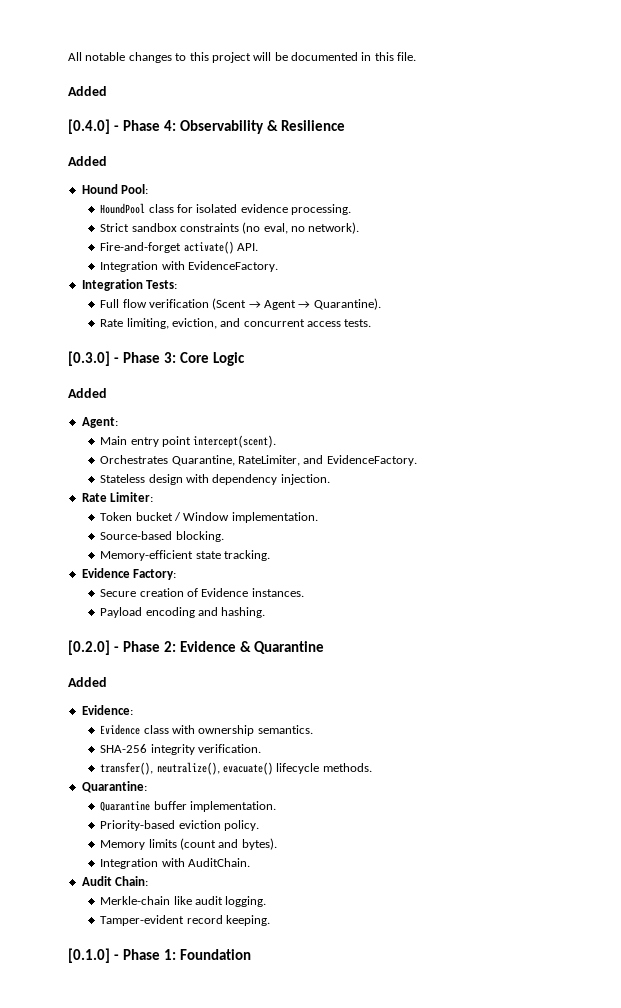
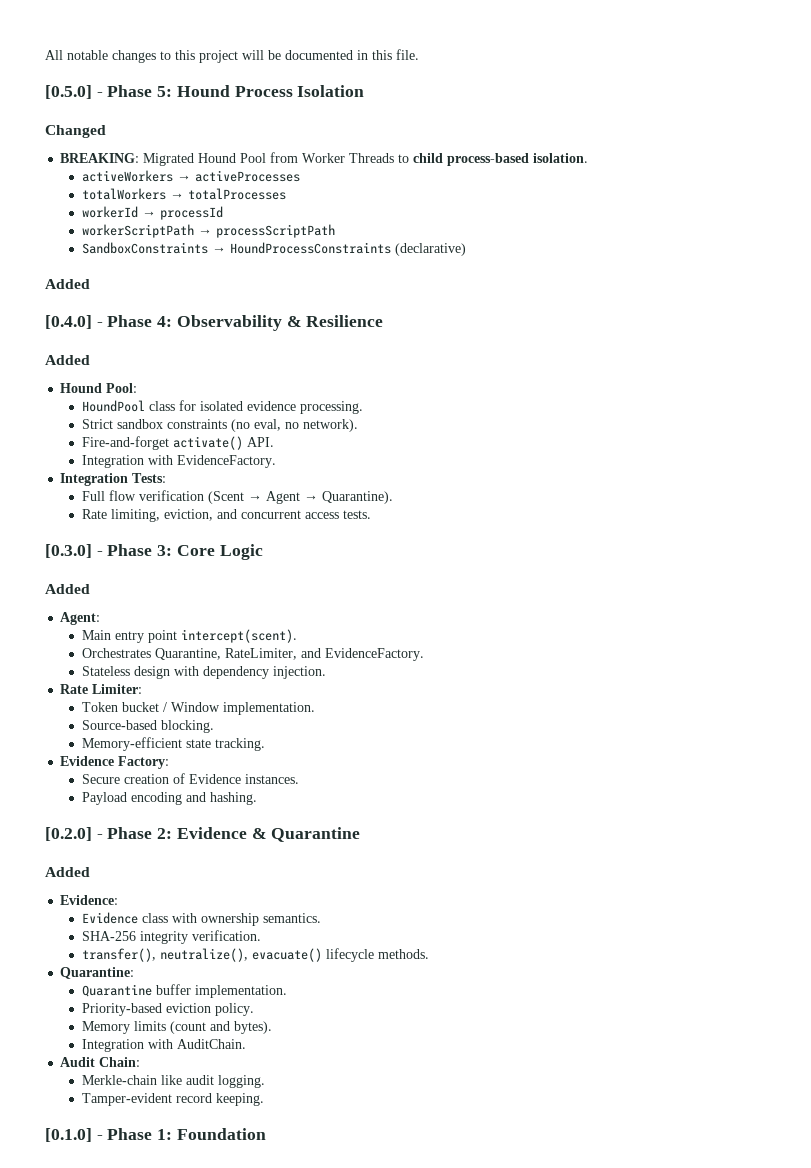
(417, 56) none -> [45,85,365,99] [45,125,106,138] [60,152,589,166] [81,170,300,182] [81,188,286,200] [81,206,223,220] [81,224,335,238] [81,242,466,256] // [0.5.0] - Phase 5: Hound Process Isolation // Changed // BREAKING: Migrated Hound Pool from Worker Threads to child process-based isolation. // activeWorkers → activeProcesses // totalWorkers → totalProcesses // workerId → processId // workerScriptPath → processScriptPath // SandboxConstraints → HoundProcessConstraints (declarative)

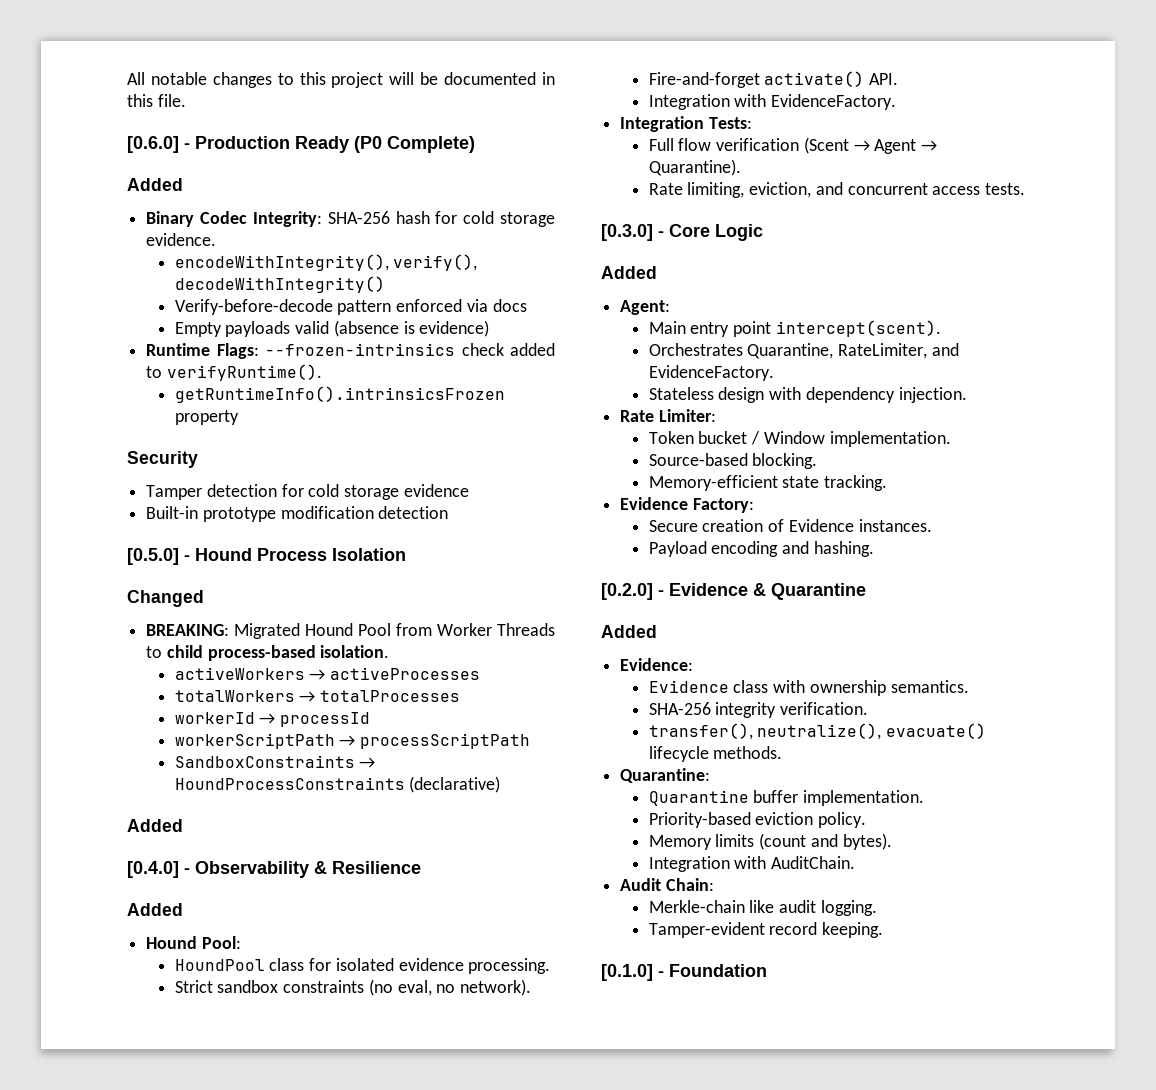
(419, 54) none -> [127,136,475,153] [127,178,183,191] [146,211,555,227] [146,233,217,246] [174,254,478,271] [174,276,385,293] [174,299,527,315] [174,320,490,337] [146,343,555,359] [146,364,322,381] [174,386,505,403] [174,410,239,425] [127,451,198,468] [146,484,469,500] [146,506,449,522] // [0.6.0] - Production Ready (P0 Complete) // Added // Binary Codec Integrity: SHA-256 hash for cold storage evidence. // encodeWithIntegrity(), verify(), decodeWithIntegrity() // Verify-before-decode pattern enforced via docs // Empty payloads valid (absence is evidence) // Runtime Flags: --frozen-intrinsics check added to verifyRuntime(). // getRuntimeInfo().intrinsicsFrozen property // Security // Tamper detection for cold storage evidence // Built-in prototype modification detection
[107,85,173,97] Phase 5: -> (190, 558) none
[107,315,173,327] Phase 4: -> (190, 871) none
[107,544,173,556] Phase 3: -> (664, 234) none
[107,827,173,839] Phase 2: -> (664, 593) none
[107,1128,173,1140] Phase 1: -> (664, 974) none

